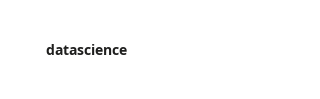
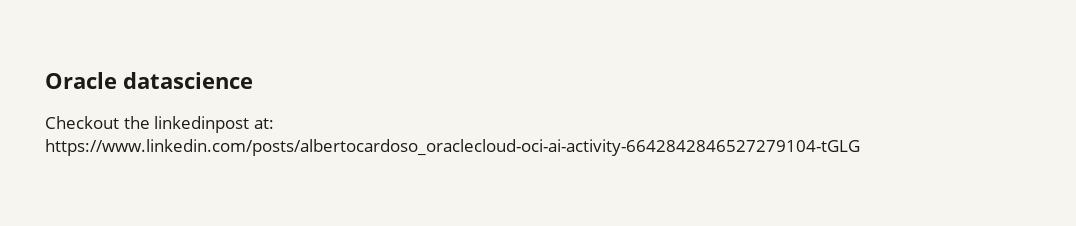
(46, 49) none -> [45,72,117,89] Oracle
(127, 49) none -> [45,116,274,133] [45,139,860,156] // Checkout the linkedinpost at: https://www.linkedin.com/posts/albertocardoso_oraclecloud-oci-ai-activity-6642842846527279104-tGLG

